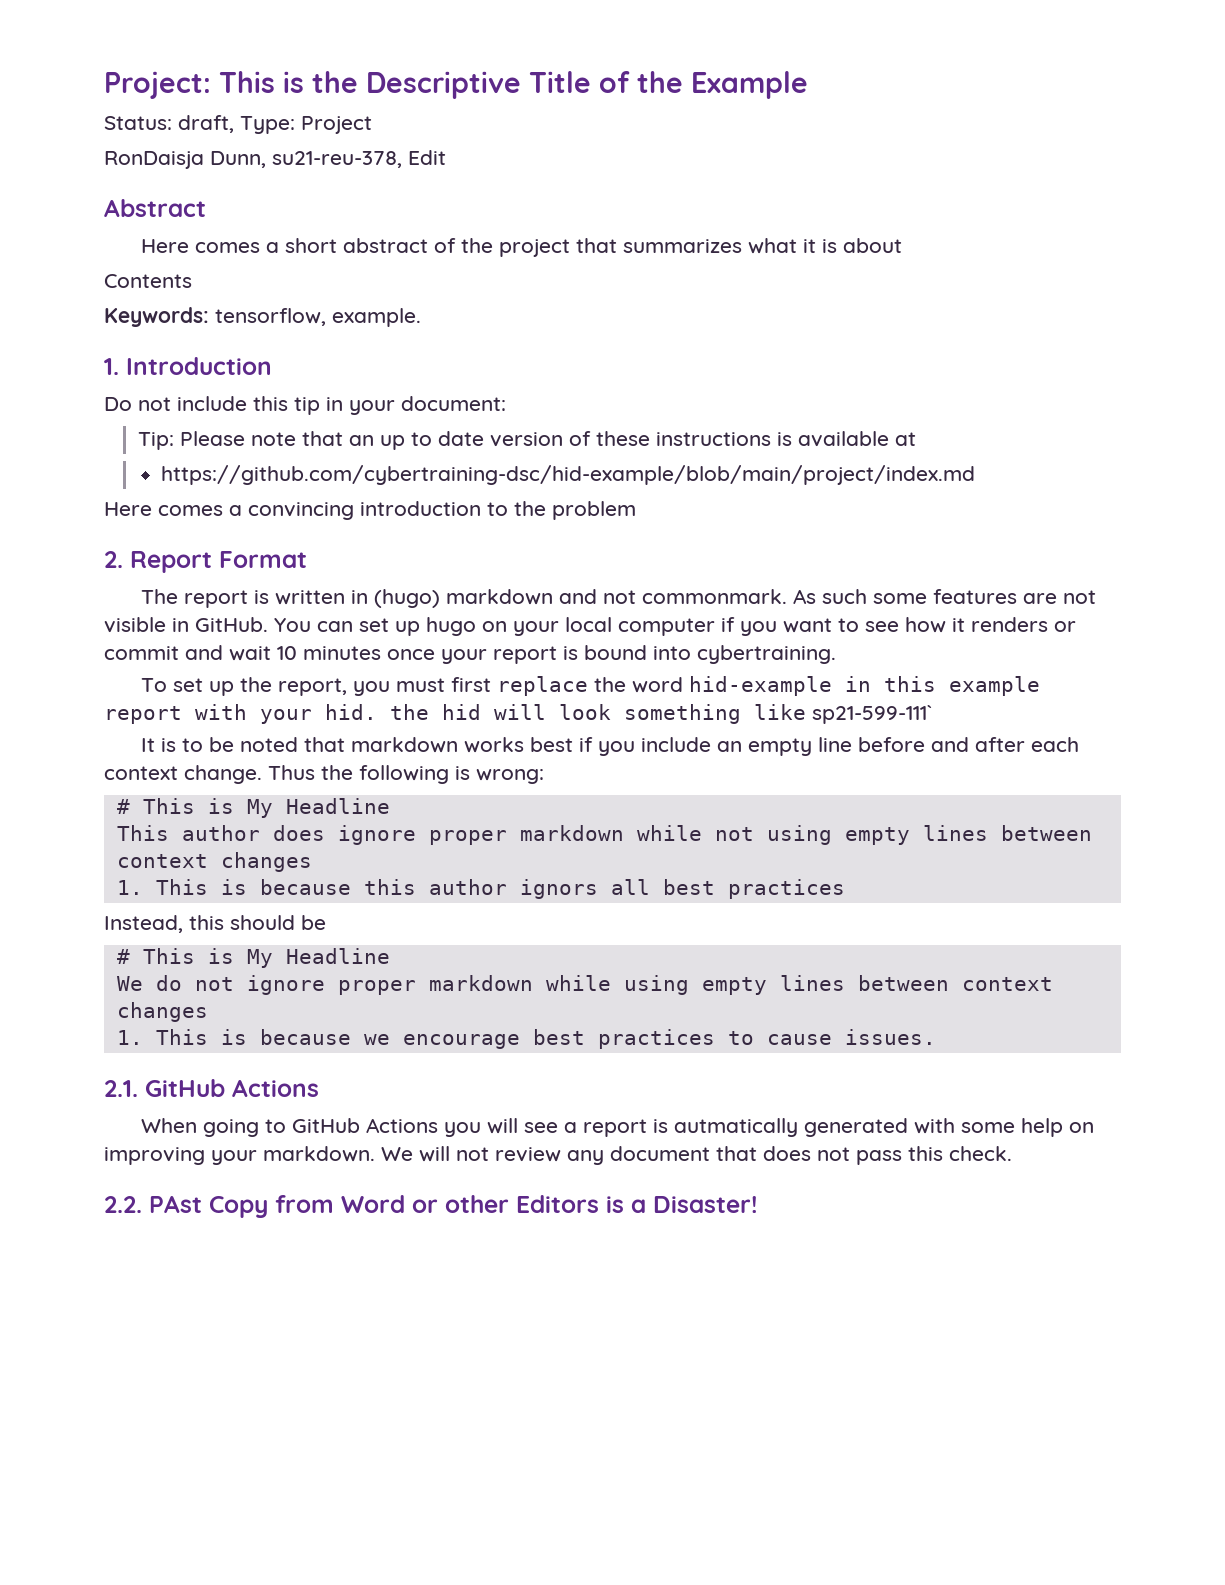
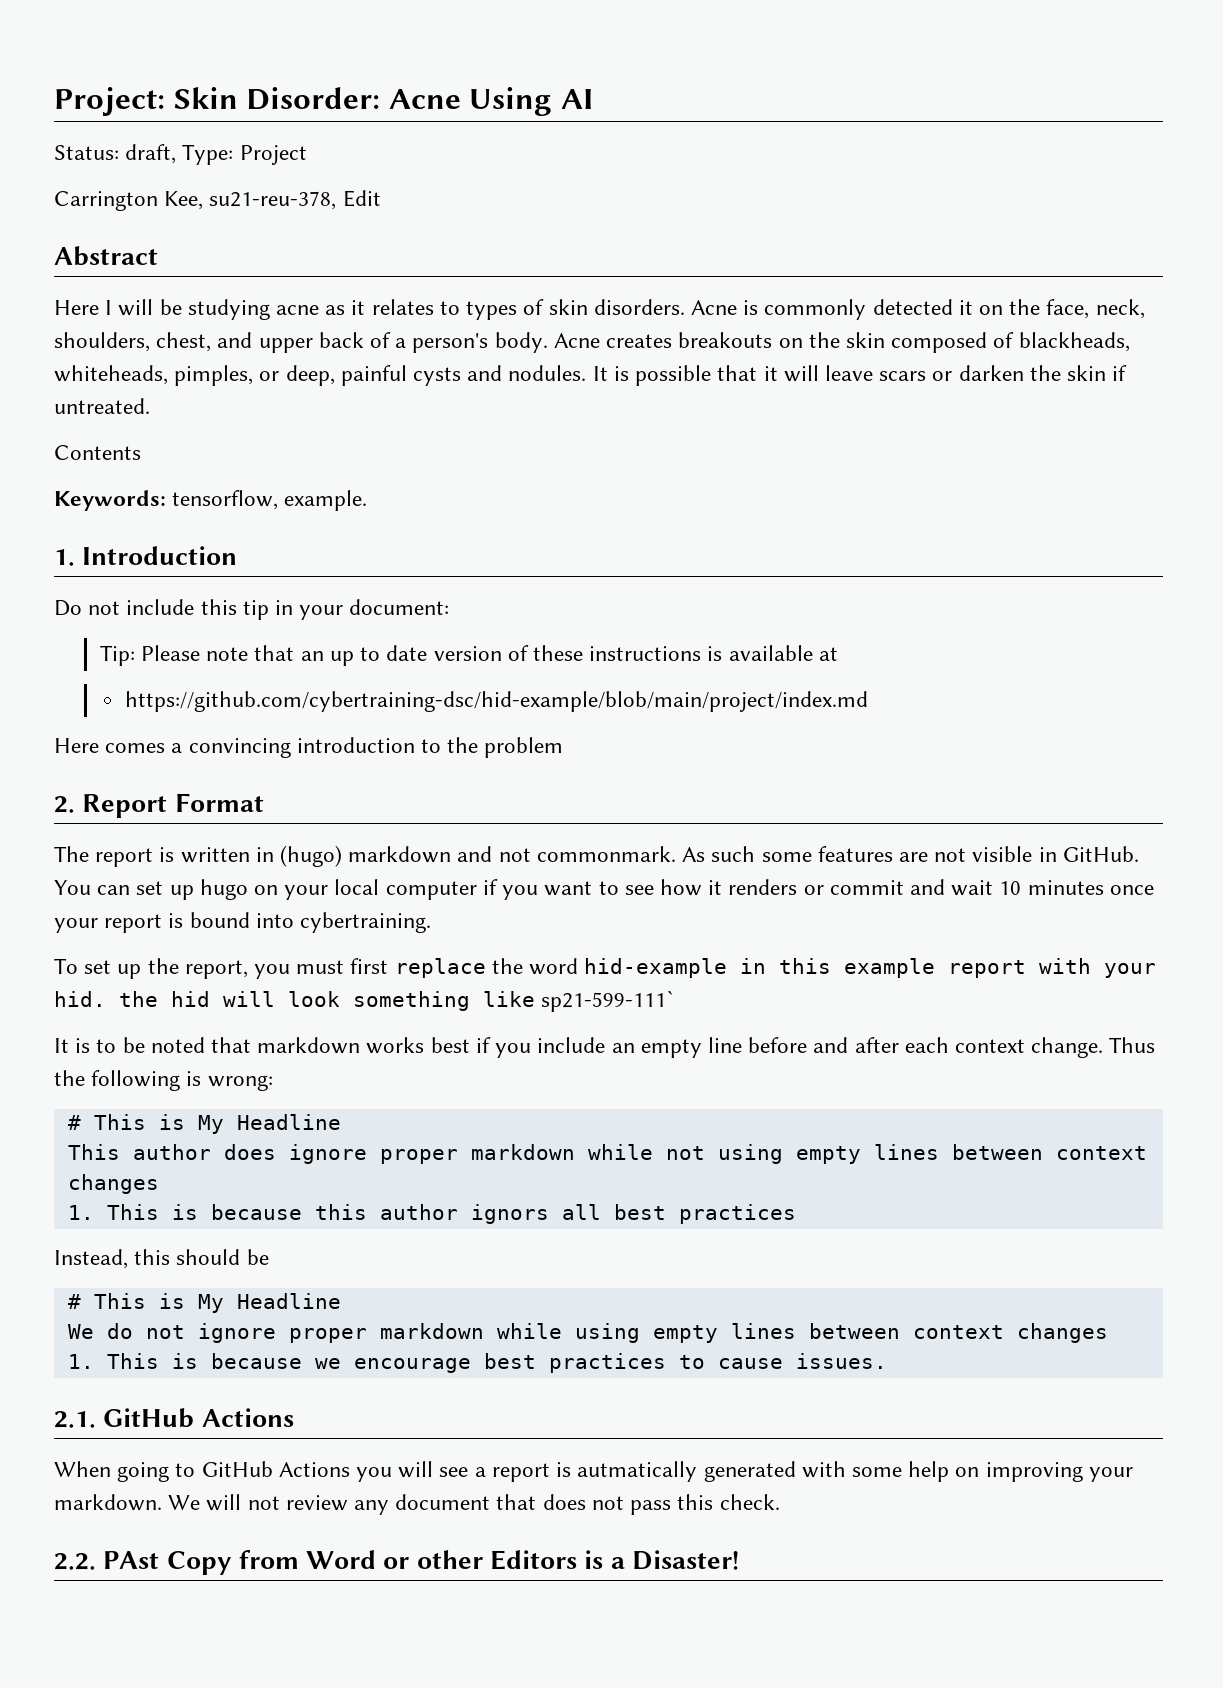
[219,71,808,99] This is the Descriptive Title of the Example -> [173,87,593,116] Skin Disorder: Acne Using AI
[104,151,266,169] RonDaisja Dunn, -> [54,191,204,211] Carrington Kee,
[194,238,902,257] comes a short abstract of the project that summarizes what it is about -> [105,299,1145,320] [54,332,1130,353] [54,365,1128,386] [54,398,150,414] I will be studying acne as it relates to types of skin disorders. Acne is commonly detected it on the face, neck, shoulders, chest, and upper back of a person's body. Acne creates breakouts on the skin composed of blackheads, whiteheads, pimples, or deep, painful cysts and nodules. It is possible that it will leave scars or darken the skin if untreated.

